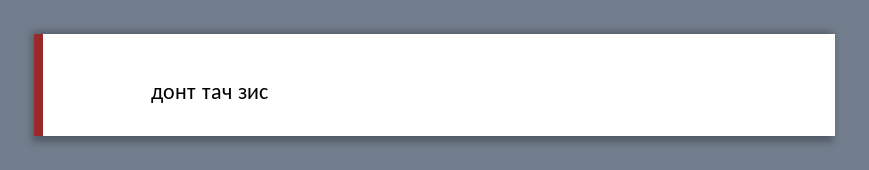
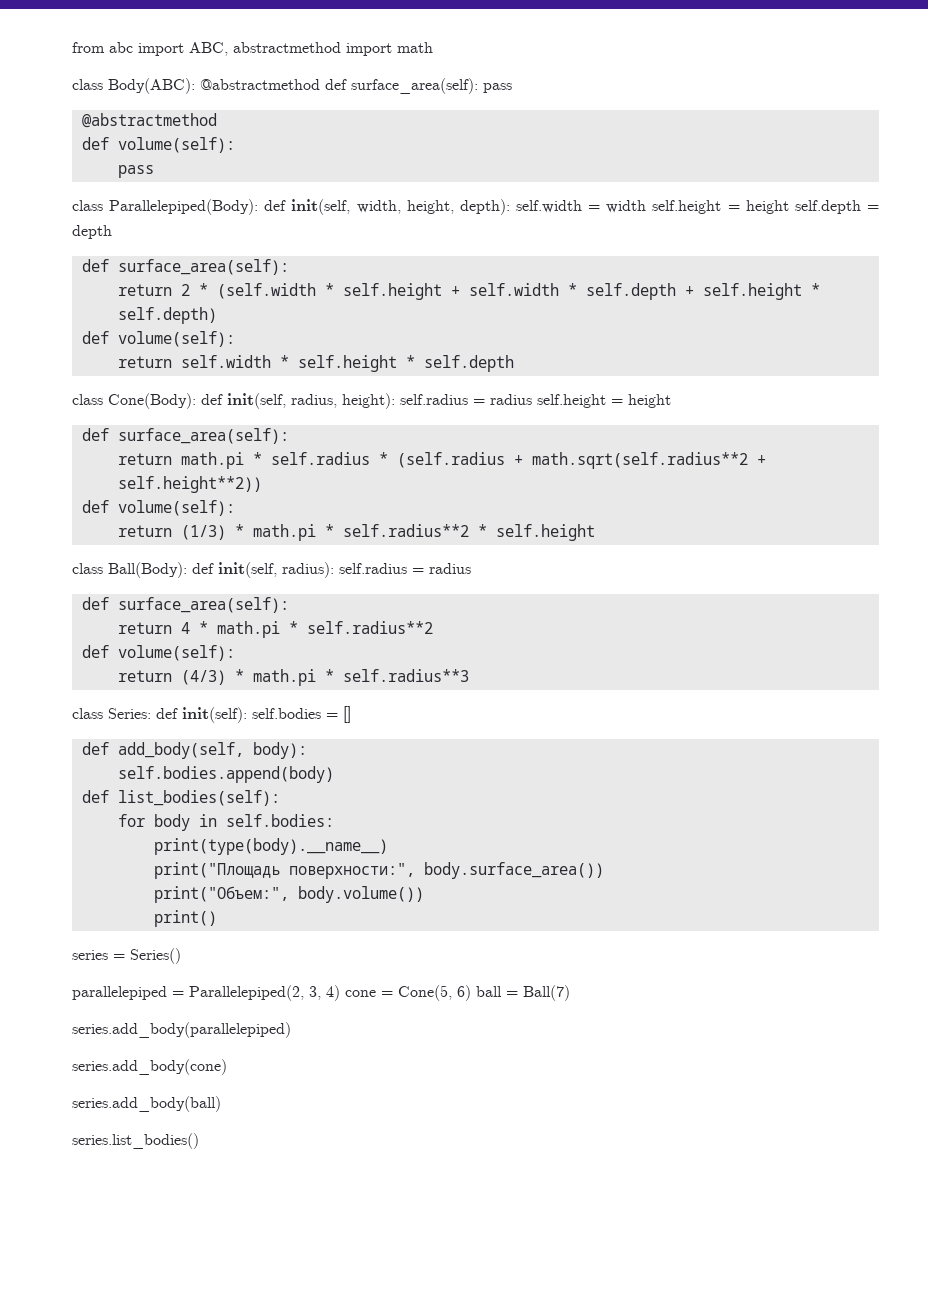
[151,88,268,103] донт тач зис -> [72,42,433,56] [72,78,512,94] [81,113,217,128] [81,137,235,153] [117,165,154,178] [72,199,879,215] [72,225,112,239] [81,259,289,275] [117,283,820,300] [117,307,217,324] [81,331,235,347] [117,355,514,372] [72,393,671,409] [81,428,289,444] [117,452,766,469] [117,476,262,493] [81,500,235,516] [117,524,595,541] [72,562,471,578] [81,597,289,613] [117,621,433,638] [81,645,235,661] [117,669,469,686] [72,706,351,723] [81,742,307,759] [117,766,334,783] [81,790,280,806] [117,814,334,831] [153,838,388,855] [153,862,604,879] [153,886,424,903] [153,910,217,927] [72,948,181,964] [72,985,570,1001] [72,1022,291,1038] [72,1059,227,1075] [72,1096,221,1112] [72,1133,199,1149] from abc import ABC, abstractmethod import math // class Body(ABC): @abstractmethod def surface_area(self): pass // @abstractmethod // def volume(self): // pass // class Parallelepiped(Body): def init(self, width, height, depth): self.width = width self.height = height self.depth = depth // def surface_area(self): // return 2 * (self.width * self.height + self.width * self.depth + self.height * self.depth) // def volume(self): // return self.width * self.height * self.depth // class Cone(Body): def init(self, radius, height): self.radius = radius self.height = height // def surface_area(self): // return math.pi * self.radius * (self.radius + math.sqrt(self.radius**2 + self.height**2)) // def volume(self): // return (1/3) * math.pi * self.radius**2 * self.height // class Ball(Body): def init(self, radius): self.radius = radius // def surface_area(self): // return 4 * math.pi * self.radius**2 // def volume(self): // return (4/3) * math.pi * self.radius**3 // class Series: def init(self): self.bodies = [] // def add_body(self, body): // self.bodies.append(body) // def list_bodies(self): // for body in self.bodies: // print(type(body).__name__) // print("Площадь поверхности:", body.surface_area()) // print("Объем:", body.volume()) // print() // series = Series() // parallelepiped = Parallelepiped(2, 3, 4) cone = Cone(5, 6) ball = Ball(7) // series.add_body(parallelepiped) // series.add_body(cone) // series.add_body(ball) // series.list_bodies()

